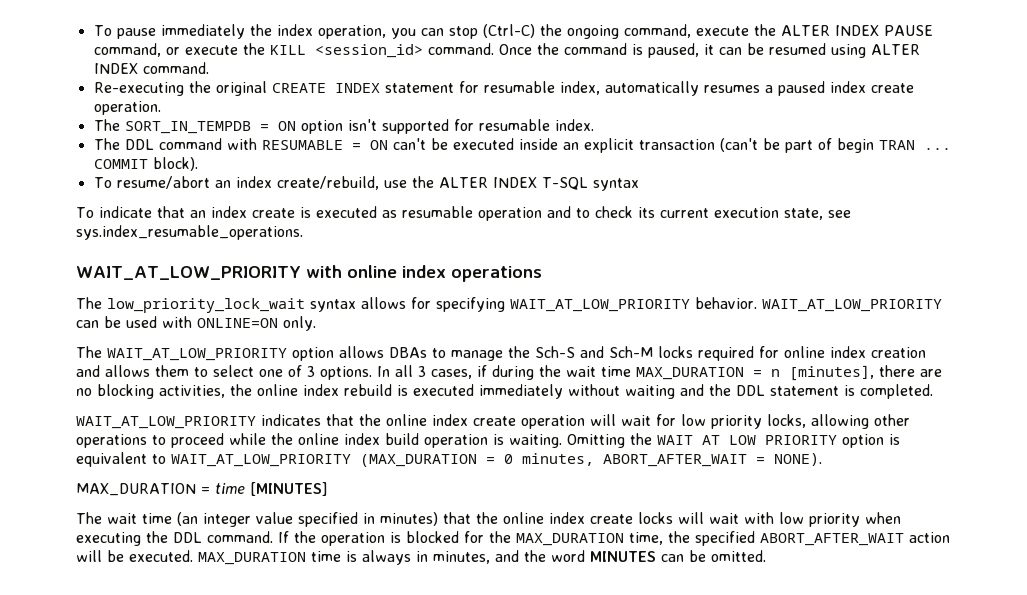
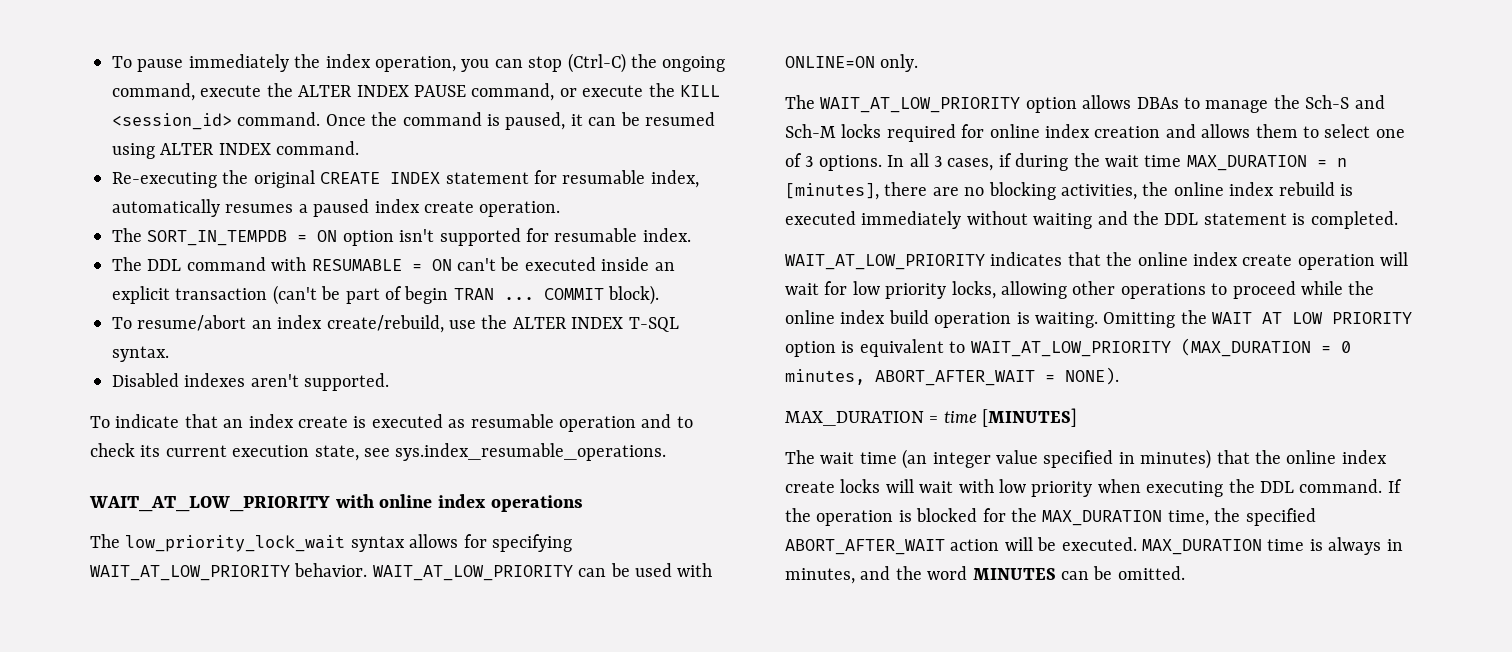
[592,178,639,191] syntax -> [112,346,169,362] [112,373,390,391] syntax. // Disabled indexes aren't supported.

